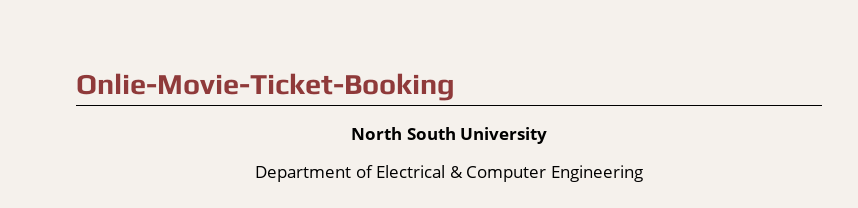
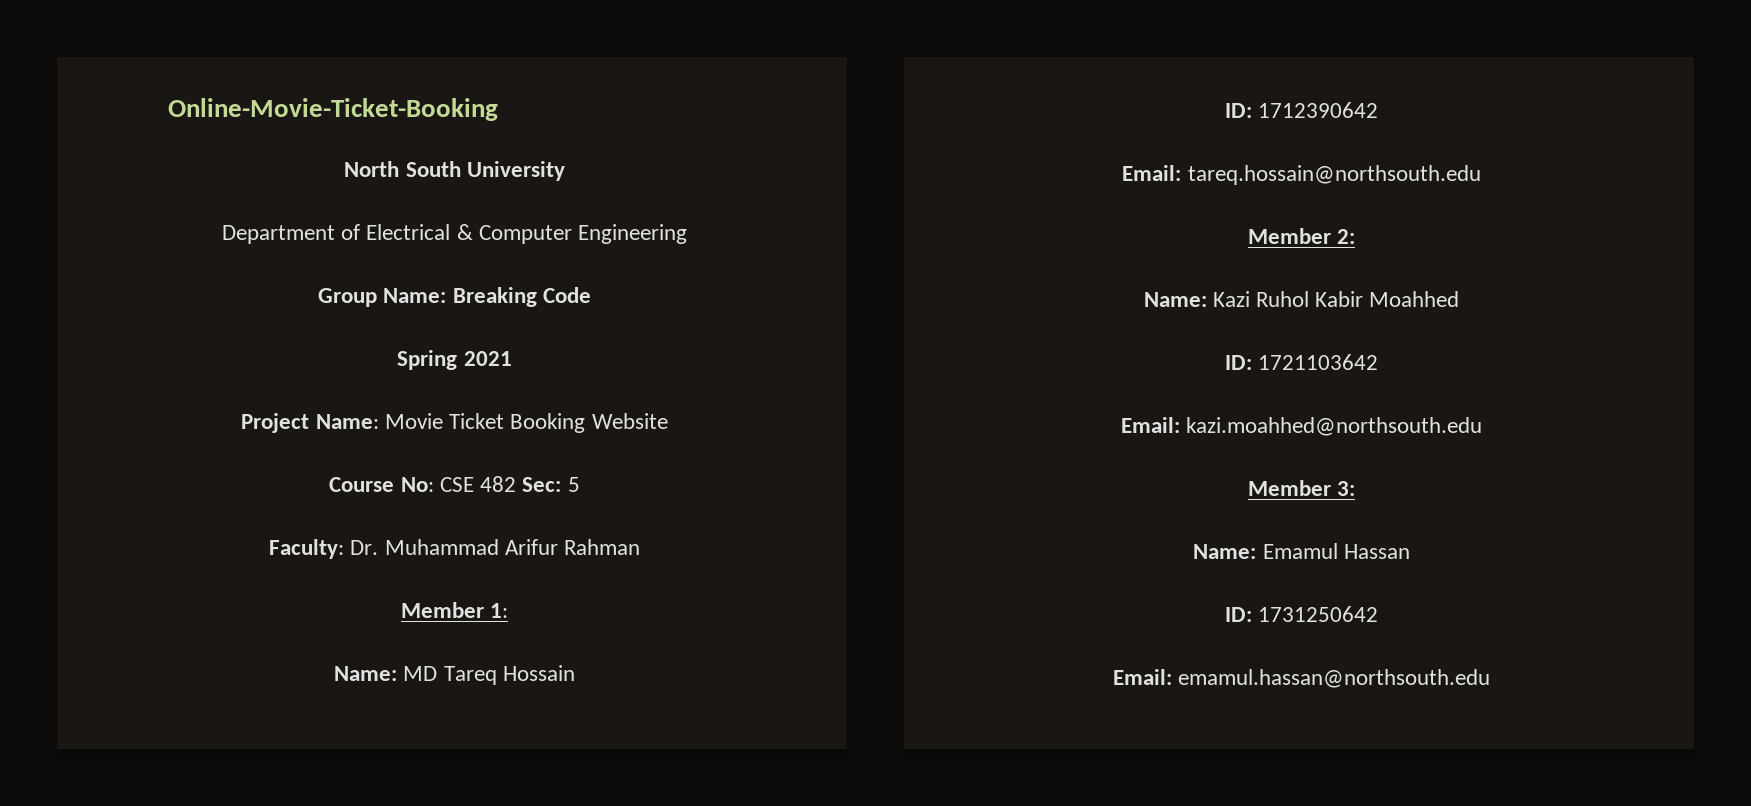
[76,73,455,101] Onlie-Movie-Ticket-Booking -> [168,98,498,121] Online-Movie-Ticket-Booking
(643, 173) none -> [318,287,591,307] [397,350,512,370] [241,413,668,433] [329,476,580,492] [269,539,640,559] [400,602,509,618] [334,665,575,685] [1224,102,1379,118] [1122,165,1481,185] [1247,228,1356,244] [1143,291,1460,307] [1224,354,1379,370] [1120,417,1483,436] [1247,480,1356,496] [1193,543,1410,559] [1224,606,1379,622] [1112,669,1491,688] // Group Name: Breaking Code // Spring 2021 // Project Name: Movie Ticket Booking Website // Course No: CSE 482 Sec: 5 // Faculty: Dr. Muhammad Arifur Rahman // Member 1: // Name: MD Tareq Hossain // ID: 1712390642 // Email: tareq.hossain@northsouth.edu // Member 2: // Name: Kazi Ruhol Kabir Moahhed // ID: 1721103642 // Email: kazi.moahhed@northsouth.edu // Member 3: // Name: Emamul Hassan // ID: 1731250642 // Email: emamul.hassan@northsouth.edu

